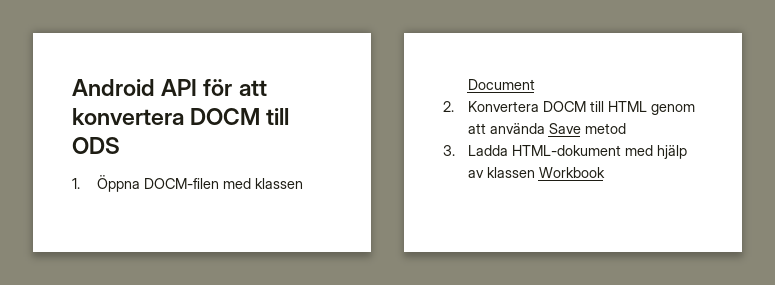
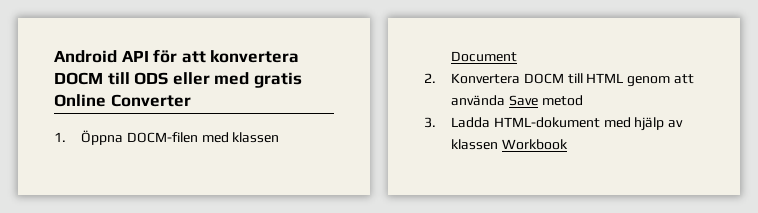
(120, 145) none -> [172,72,302,88] [54,94,191,107] eller med gratis Online Converter

